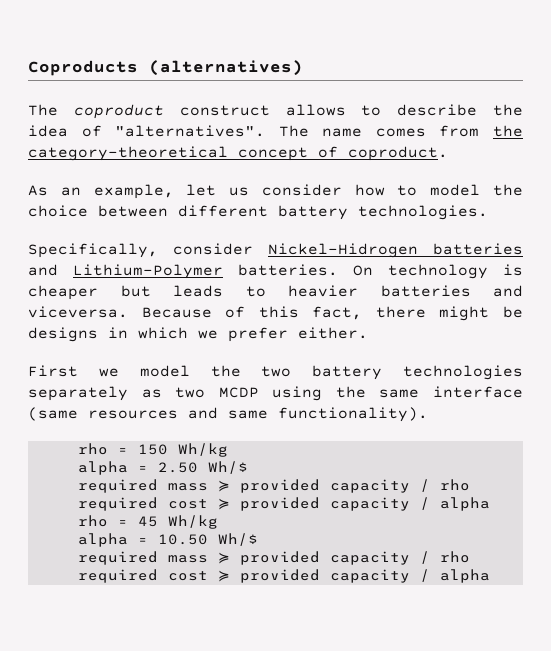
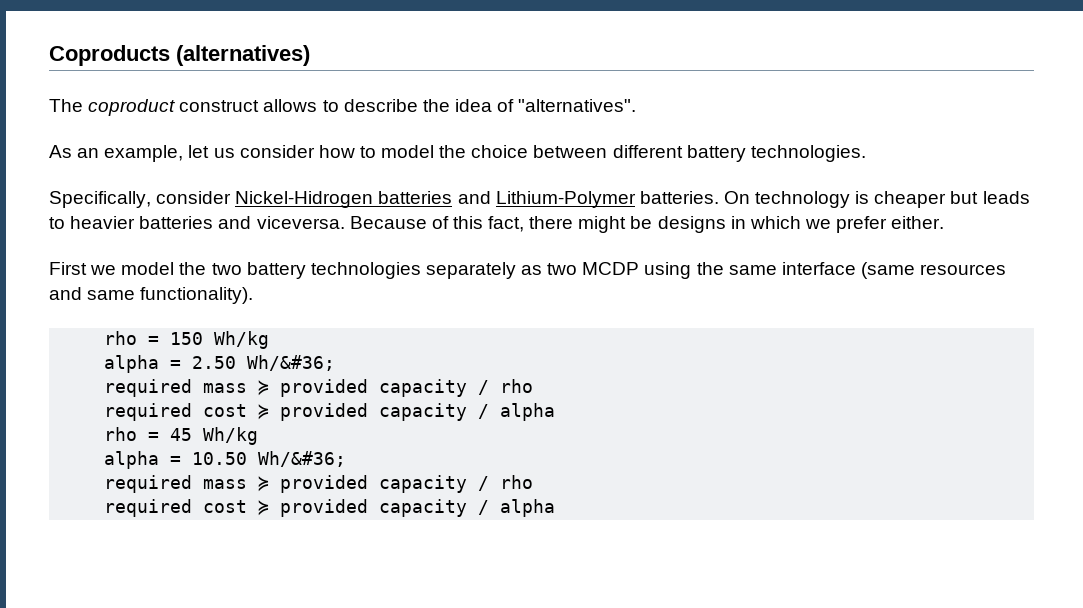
[278,125,523,137] [28,146,448,161] The name comes from the category-theoretical concept of coproduct. -> (637, 105) none
[207,461,248,474] Wh/$ -> [247,355,336,371] Wh/&#36;
[217,533,258,546] Wh/$ -> [258,451,347,467] Wh/&#36;

